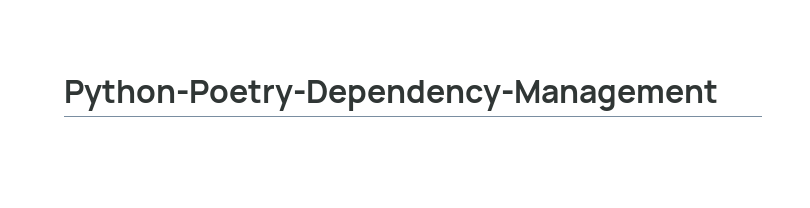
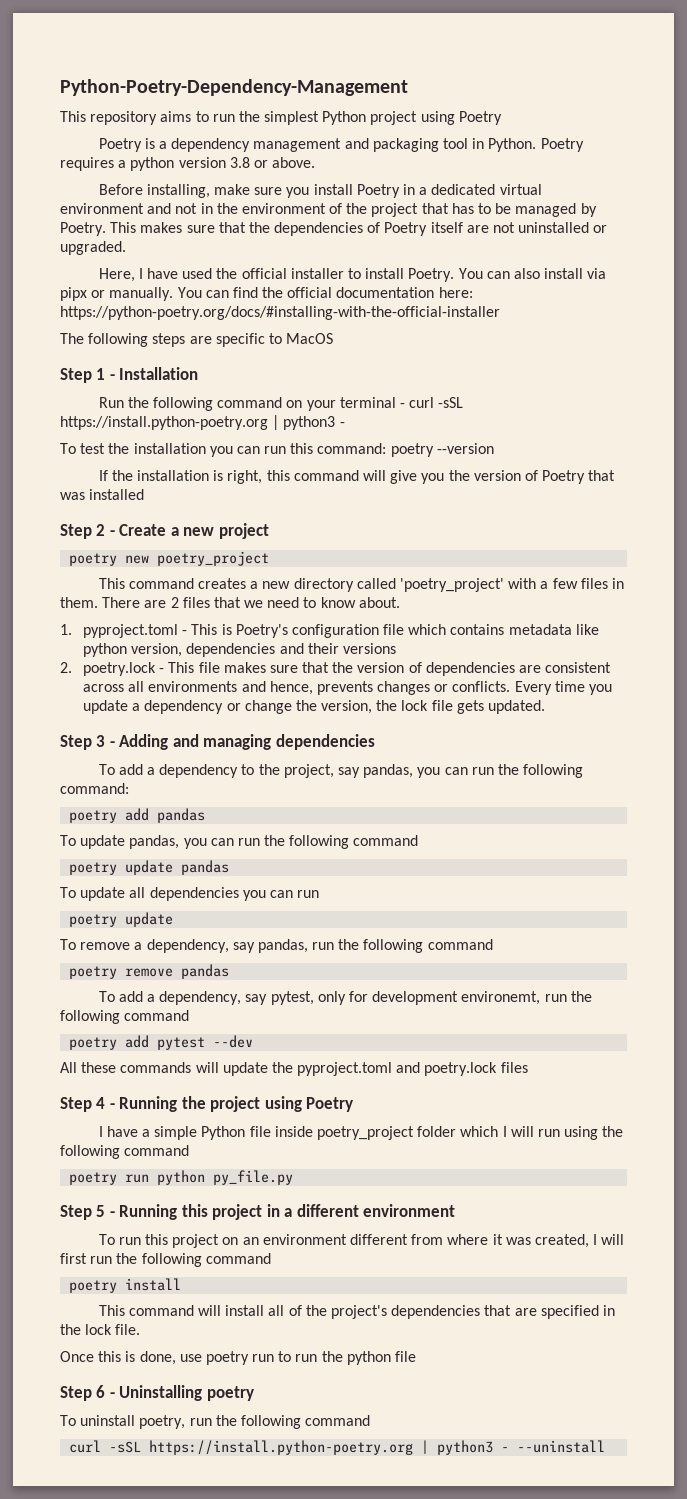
(718, 95) none -> [60,111,502,125] [98,138,584,152] [60,157,316,171] [98,184,542,198] [60,203,597,217] [60,222,608,236] [60,241,126,255] [98,268,607,282] [60,287,473,301] [60,306,500,320] [60,333,334,347] [60,367,199,383] [98,397,464,411] [60,415,345,430] [60,443,494,457] [98,470,616,484] [60,489,145,500] [60,523,269,539] [69,551,270,566] [98,578,624,592] [60,597,400,608] [60,624,599,638] [82,643,396,657] [60,662,612,676] [82,681,612,695] [82,700,545,714] [60,734,375,750] [98,764,584,778] [60,783,129,794] [69,808,206,823] [60,835,419,849] [69,860,230,875] [60,887,320,901] [69,912,174,927] [60,939,493,953] [69,964,230,979] [98,991,592,1005] [60,1010,190,1024] [69,1035,254,1050] [60,1062,528,1076] [60,1096,354,1112] [98,1126,624,1140] [60,1145,190,1159] [69,1170,294,1185] [60,1204,456,1220] [98,1234,625,1248] [60,1253,271,1267] [69,1278,182,1293] [98,1305,615,1319] [60,1324,141,1335] [60,1351,417,1365] [60,1385,254,1401] [60,1415,371,1429] [69,1440,606,1455] // This repository aims to run the simplest Python project using Poetry // Poetry is a dependency management and packaging tool in Python. Poetry requires a python version 3.8 or above. // Before installing, make sure you install Poetry in a dedicated virtual environment and not in the environment of the project that has to be managed by Poetry. This makes sure that the dependencies of Poetry itself are not uninstalled or upgraded. // Here, I have used the official installer to install Poetry. You can also install via pipx or manually. You can find the official documentation here: https://python-poetry.org/docs/#installing-with-the-official-installer // The following steps are specific to MacOS // Step 1 - Installation // Run the following command on your terminal - curl -sSL https://install.python-poetry.org | python3 - // To test the installation you can run this command: poetry --version // If the installation is right, this command will give you the version of Poetry that was installed // Step 2 - Create a new project // poetry new poetry_project // This command creates a new directory called 'poetry_project' with a few files in them. There are 2 files that we need to know about. // 1. pyproject.toml - This is Poetry's configuration file which contains metadata like python version, dependencies and their versions // 2. poetry.lock - This file makes sure that the version of dependencies are consistent across all environments and hence, prevents changes or conflicts. Every time you update a dependency or change the version, the lock file gets updated. // Step 3 - Adding and managing dependencies // To add a dependency to the project, say pandas, you can run the following command: // poetry add pandas // To update pandas, you can run the following command // poetry update pandas // To update all dependencies you can run // poetry update // To remove a dependency, say pandas, run the following command // poetry remove pandas // To add a dependency, say pytest, only for development environemt, run the following command // poetry add pytest --dev // All these commands will update the pyproject.toml and poetry.lock files // Step 4 - Running the project using Poetry // I have a simple Python file inside poetry_project folder which I will run using the following command // poetry run python py_file.py // Step 5 - Running this project in a different environment // To run this project on an environment different from where it was created, I will first run the following command // poetry install // This command will install all of the project's dependencies that are specified in the lock file. // Once this is done, use poetry run to run the python file // Step 6 - Uninstalling poetry // To uninstall poetry, run the following command // curl -sSL https://install.python-poetry.org | python3 - --uninstall

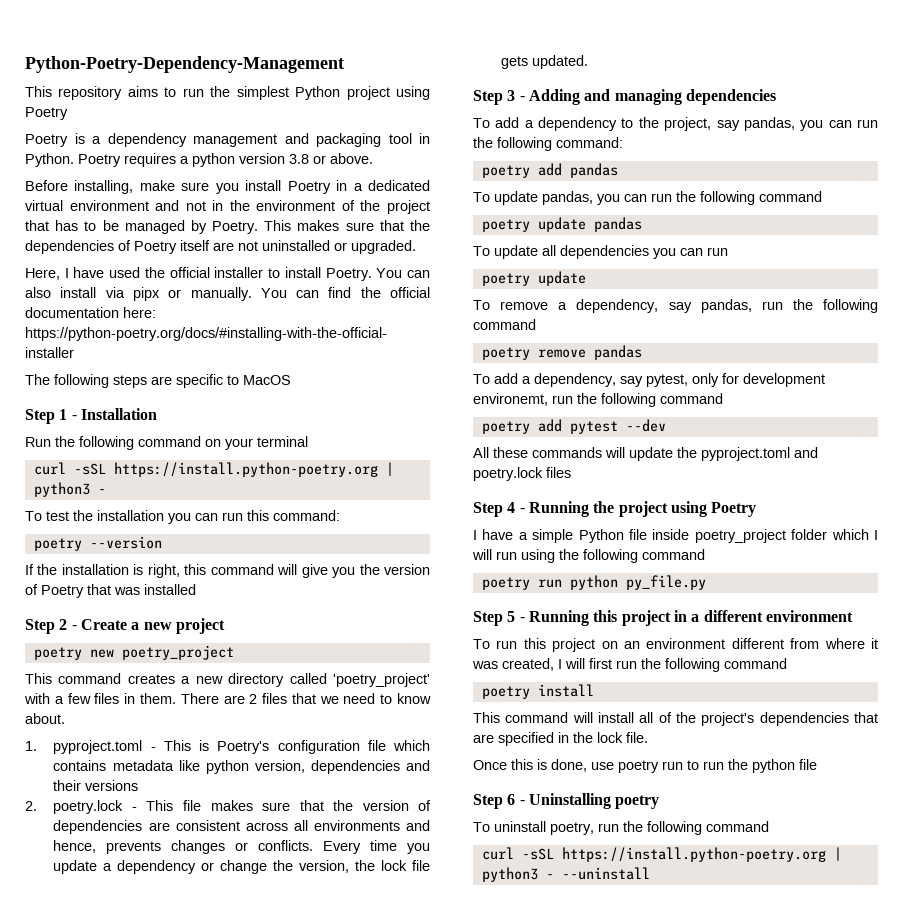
[400,403,406,408] - -> (308, 441) //
(387, 448) none -> (340, 515) //

